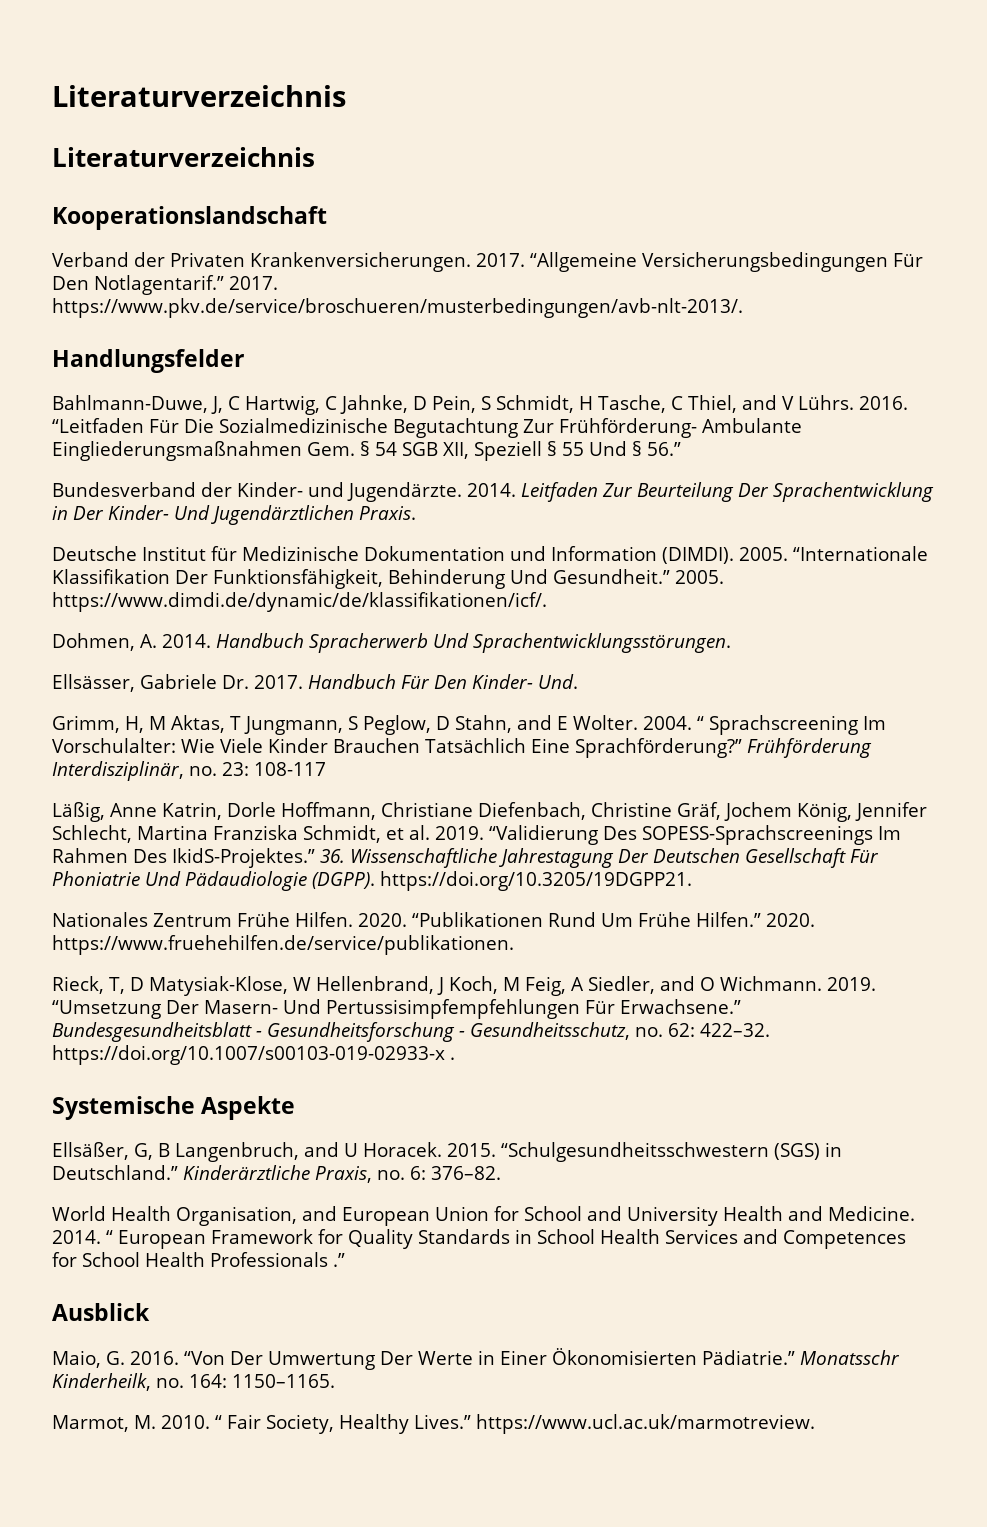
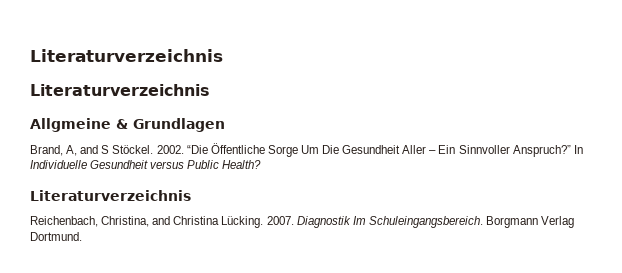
[52,206,327,230] [52,252,923,272] [52,275,278,295] [52,298,743,318] [52,349,244,373] [52,395,908,415] [52,418,802,438] [52,441,681,461] [52,482,934,502] [52,505,416,525] [52,546,928,564] [52,569,724,589] [52,592,547,612] [52,633,731,653] [52,674,578,692] [52,715,886,735] [52,738,872,758] [52,761,326,781] [52,802,927,822] [52,825,901,845] [52,848,879,868] [52,871,692,891] [52,912,815,927] [52,935,514,955] [52,976,876,996] [52,999,741,1019] [52,1022,770,1042] [52,1045,455,1065] [52,1096,296,1120] [52,1142,842,1162] [52,1165,501,1183] [52,1206,915,1226] [52,1229,906,1249] [52,1252,345,1267] [52,1303,150,1321] [52,1348,900,1370] [52,1373,335,1391] [52,1414,815,1434] Kooperationslandschaft // Verband der Privaten Krankenversicherungen. 2017. “Allgemeine Versicherungsbedingungen Für Den Notlagentarif.” 2017. https://www.pkv.de/service/broschueren/musterbedingungen/avb-nlt-2013/. // Handlungsfelder // Bahlmann-Duwe, J, C Hartwig, C Jahnke, D Pein, S Schmidt, H Tasche, C Thiel, and V Lührs. 2016. “Leitfaden Für Die Sozialmedizinische Begutachtung Zur Frühförderung- Ambulante Eingliederungsmaßnahmen Gem. § 54 SGB XII, Speziell § 55 Und § 56.” // Bundesverband der Kinder- und Jugendärzte. 2014. Leitfaden Zur Beurteilung Der Sprachentwicklung in Der Kinder- Und Jugendärztlichen Praxis. // Deutsche Institut für Medizinische Dokumentation und Information (DIMDI). 2005. “Internationale Klassifikation Der Funktionsfähigkeit, Behinderung Und Gesundheit.” 2005. https://www.dimdi.de/dynamic/de/klassifikationen/icf/. // Dohmen, A. 2014. Handbuch Spracherwerb Und Sprachentwicklungsstörungen. // Ellsässer, Gabriele Dr. 2017. Handbuch Für Den Kinder- Und. // Grimm, H, M Aktas, T Jungmann, S Peglow, D Stahn, and E Wolter. 2004. “ Sprachscreening Im Vorschulalter: Wie Viele Kinder Brauchen Tatsächlich Eine Sprachförderung?” Frühförderung Interdisziplinär, no. 23: 108-117 // Läßig, Anne Katrin, Dorle Hoffmann, Christiane Diefenbach, Christine Gräf, Jochem König, Jennifer Schlecht, Martina Franziska Schmidt, et al. 2019. “Validierung Des SOPESS-Sprachscreenings Im Rahmen Des IkidS-Projektes.” 36. Wissenschaftliche Jahrestagung Der Deutschen Gesellschaft Für Phoniatrie Und Pädaudiologie (DGPP). https://doi.org/10.3205/19DGPP21. // Nationales Zentrum Frühe Hilfen. 2020. “Publikationen Rund Um Frühe Hilfen.” 2020. https://www.fruehehilfen.de/service/publikationen. // Rieck, T, D Matysiak-Klose, W Hellenbrand, J Koch, M Feig, A Siedler, and O Wichmann. 2019. “Umsetzung Der Masern- Und Pertussisimpfempfehlungen Für Erwachsene.” Bundesgesundheitsblatt - Gesundheitsforschung - Gesundheitsschutz, no. 62: 422–32. https://doi.org/10.1007/s00103-019-02933-x . // Systemische Aspekte // Ellsäßer, G, B Langenbruch, and U Horacek. 2015. “Schulgesundheitsschwestern (SGS) in Deutschland.” Kinderärztliche Praxis, no. 6: 376–82. // World Health Organisation, and European Union for School and University Health and Medicine. 2014. “ European Framework for Quality Standards in School Health Services and Competences for School Health Professionals .” // Ausblick // Maio, G. 2016. “Von Der Umwertung Der Werte in Einer Ökonomisierten Pädiatrie.” Monatsschr Kinderheilk, no. 164: 1150–1165. // Marmot, M. 2010. “ Fair Society, Healthy Lives.” https://www.ucl.ac.uk/marmotreview. -> [30,118,225,132] [30,143,583,157] [30,160,262,169] [30,190,191,201] [30,216,575,228] [30,232,82,241] Allgmeine & Grundlagen // Brand, A, and S Stöckel. 2002. “Die Öffentliche Sorge Um Die Gesundheit Aller – Ein Sinnvoller Anspruch?” In Individuelle Gesundheit versus Public Health? // Literaturverzeichnis // Reichenbach, Christina, and Christina Lücking. 2007. Diagnostik Im Schuleingangsbereich. Borgmann Verlag Dortmund.

